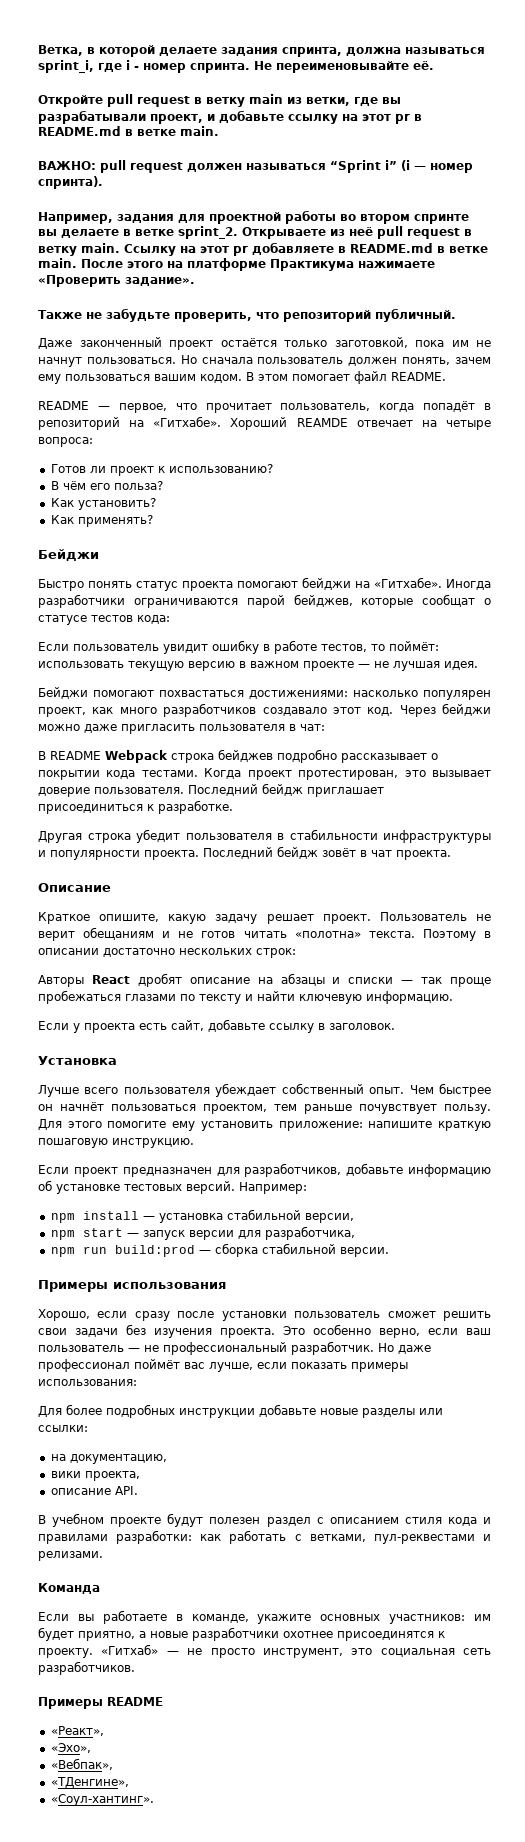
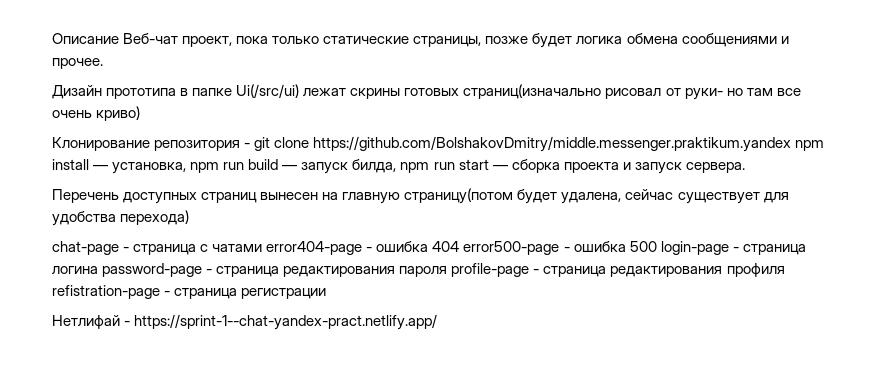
[38,45,485,57] [38,60,434,73] [38,94,401,107] [38,110,422,124] [38,126,219,136] [38,160,473,173] [38,176,103,189] [38,210,469,224] [38,226,472,239] [38,242,488,256] [38,258,435,271] [38,275,195,287] [38,308,456,322] [38,337,491,350] [38,355,491,367] [38,371,446,384] [38,401,491,413] [38,416,492,430] [38,437,93,447] [50,464,273,476] [50,481,163,490] [50,498,156,510] [50,515,153,527] [38,549,99,561] [38,577,491,591] [38,594,491,608] [38,615,170,625] [38,640,439,654] [38,661,478,671] [38,687,491,700] [38,703,491,717] [38,724,325,734] [38,749,438,763] [38,768,491,780] [38,783,384,797] [38,800,233,814] [38,829,491,843] [38,846,451,860] [38,883,111,892] [38,912,492,924] [38,927,491,941] [38,948,296,958] [38,973,491,987] [38,990,453,1004] [38,1019,395,1033] [38,1056,117,1065] [38,1083,491,1097] [38,1102,491,1114] [38,1119,492,1131] [38,1138,194,1148] [38,1163,491,1177] [38,1180,307,1194] [50,1209,354,1223] [50,1226,355,1240] [50,1243,389,1257] [38,1280,226,1292] [38,1309,491,1321] [38,1324,491,1338] [38,1341,431,1355] [38,1359,408,1372] [38,1379,137,1386] [38,1404,443,1418] [38,1425,88,1432] [50,1454,167,1464] [50,1471,140,1481] [50,1486,138,1495] [38,1513,492,1527] [38,1530,492,1544] [38,1551,103,1561] [38,1583,100,1594] [38,1610,491,1624] [38,1627,445,1641] [38,1644,491,1658] [38,1661,135,1675] [38,1697,163,1709] [50,1726,104,1736] [50,1743,91,1753] [50,1758,113,1770] [50,1777,129,1788] [50,1794,154,1806] Ветка, в которой делаете задания спринта, должна называться sprint_i, где i - номер спринта. Не переименовывайте её. // Откройте pull request в ветку main из ветки, где вы разрабатывали проект, и добавьте ссылку на этот pr в README.md в ветке main. // ВАЖНО: pull request должен называться “Sprint i” (i — номер спринта). // Например, задания для проектной работы во втором спринте вы делаете в ветке sprint_2. Открываете из неё pull request в ветку main. Ссылку на этот pr добавляете в README.md в ветке main. После этого на платформе Практикума нажимаете «Проверить задание». // Также не забудьте проверить, что репозиторий публичный. // Даже законченный проект остаётся только заготовкой, пока им не начнут пользоваться. Но сначала пользователь должен понять, зачем ему пользоваться вашим кодом. В этом помогает файл README. // README — первое, что прочитает пользователь, когда попадёт в репозиторий на «Гитхабе». Хороший REAMDE отвечает на четыре вопроса: // Готов ли проект к использованию? // В чём его польза? // Как установить? // Как применять? // Бейджи // Быстро понять статус проекта помогают бейджи на «Гитхабе». Иногда разработчики ограничиваются парой бейджев, которые сообщат о статусе тестов кода: // Если пользователь увидит ошибку в работе тестов, то поймёт: использовать текущую версию в важном проекте — не лучшая идея. // Бейджи помогают похвастаться достижениями: насколько популярен проект, как много разработчиков создавало этот код. Через бейджи можно даже пригласить пользователя в чат: // В README Webpack строка бейджев подробно рассказывает о покрытии кода тестами. Когда проект протестирован, это вызывает доверие пользователя. Последний бейдж приглашает присоединиться к разработке. // Другая строка убедит пользователя в стабильности инфраструктуры и популярности проекта. Последний бейдж зовёт в чат проекта. // Описание // Краткое опишите, какую задачу решает проект. Пользователь не верит обещаниям и не готов читать «полотна» текста. Поэтому в описании достаточно нескольких строк: // Авторы React дробят описание на абзацы и списки — так проще пробежаться глазами по тексту и найти ключевую информацию. // Если у проекта есть сайт, добавьте ссылку в заголовок. // Установка // Лучше всего пользователя убеждает собственный опыт. Чем быстрее он начнёт пользоваться проектом, тем раньше почувствует пользу. Для этого помогите ему установить приложение: напишите краткую пошаговую инструкцию. // Если проект предназначен для разработчиков, добавьте информацию об установке тестовых версий. Например: // npm install — установка стабильной версии, // npm start — запуск версии для разработчика, // npm run build:prod — сборка стабильной версии. // Примеры использования // Хорошо, если сразу после установки пользователь сможет решить свои задачи без изучения проекта. Это особенно верно, если ваш пользователь — не профессиональный разработчик. Но даже профессионал поймёт вас лучше, если показать примеры использования: // Для более подробных инструкции добавьте новые разделы или ссылки: // на документацию, // вики проекта, // описание API. // В учебном проекте будут полезен раздел с описанием стиля кода и правилами разработки: как работать с ветками, пул-реквестами и релизами. // Команда // Если вы работаете в команде, укажите основных участников: им будет приятно, а новые разработчики охотнее присоединятся к проекту. «Гитхаб» — не просто инструмент, это социальная сеть разработчиков. // Примеры README // «Реакт», // «Эхо», // «Вебпак», // «ТДенгине», // «Соул-хантинг». -> [52,33,789,48] [52,58,103,69] [52,84,801,100] [52,106,141,121] [52,136,825,152] [52,159,745,174] [52,188,789,204] [52,210,190,226] [52,241,806,255] [52,263,785,277] [52,285,327,299] [52,314,438,330] Описание Веб-чат проект, пока только статические страницы, позже будет логика обмена сообщениями и прочее. // Дизайн прототипа в папке Ui(/src/ui) лежат скрины готовых страниц(изначально рисовал от руки- но там все очень криво) // Клонирование репозитория - git clone https://github.com/BolshakovDmitry/middle.messenger.praktikum.yandex npm install — установка, npm run build — запуск билда, npm run start — сборка проекта и запуск сервера. // Перечень доступных страниц вынесен на главную страницу(потом будет удалена, сейчас существует для удобства перехода) // chat-page - страница c чатами error404-page - ошибка 404 error500-page - ошибка 500 login-page - страница логина password-page - страница редактирования пароля profile-page - страница редактирования профиля refistration-page - страница регистрации // Нетлифай - https://sprint-1--chat-yandex-pract.netlify.app/

